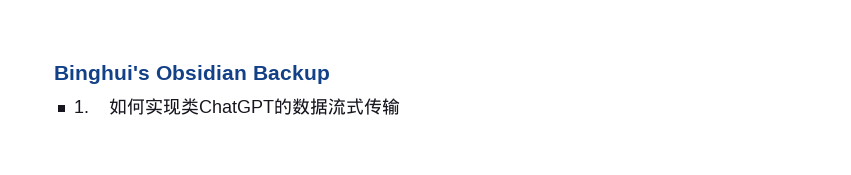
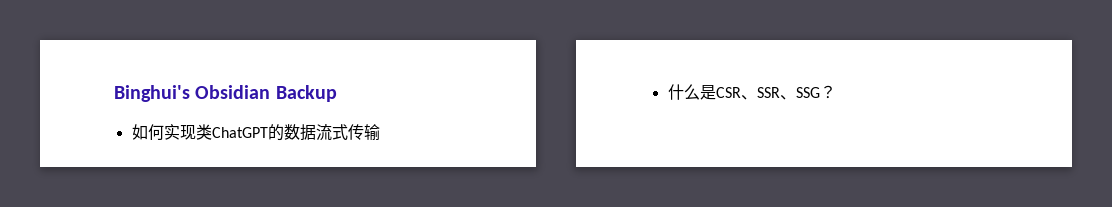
[73,100,89,113] 1. -> (337, 93) none
(401, 106) none -> [667,84,836,100] // 什么是CSR、SSR、SSG？

